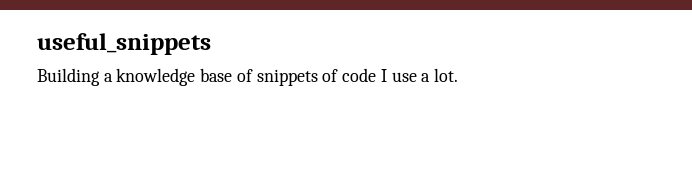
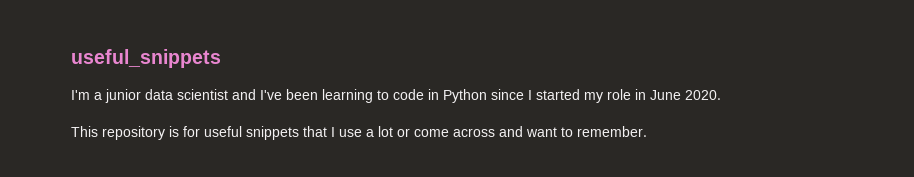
[37,68,458,86] Building a knowledge base of snippets of code I use a lot. -> [71,89,721,103] [71,126,647,140] I'm a junior data scientist and I've been learning to code in Python since I started my role in June 2020. // This repository is for useful snippets that I use a lot or come across and want to remember.

